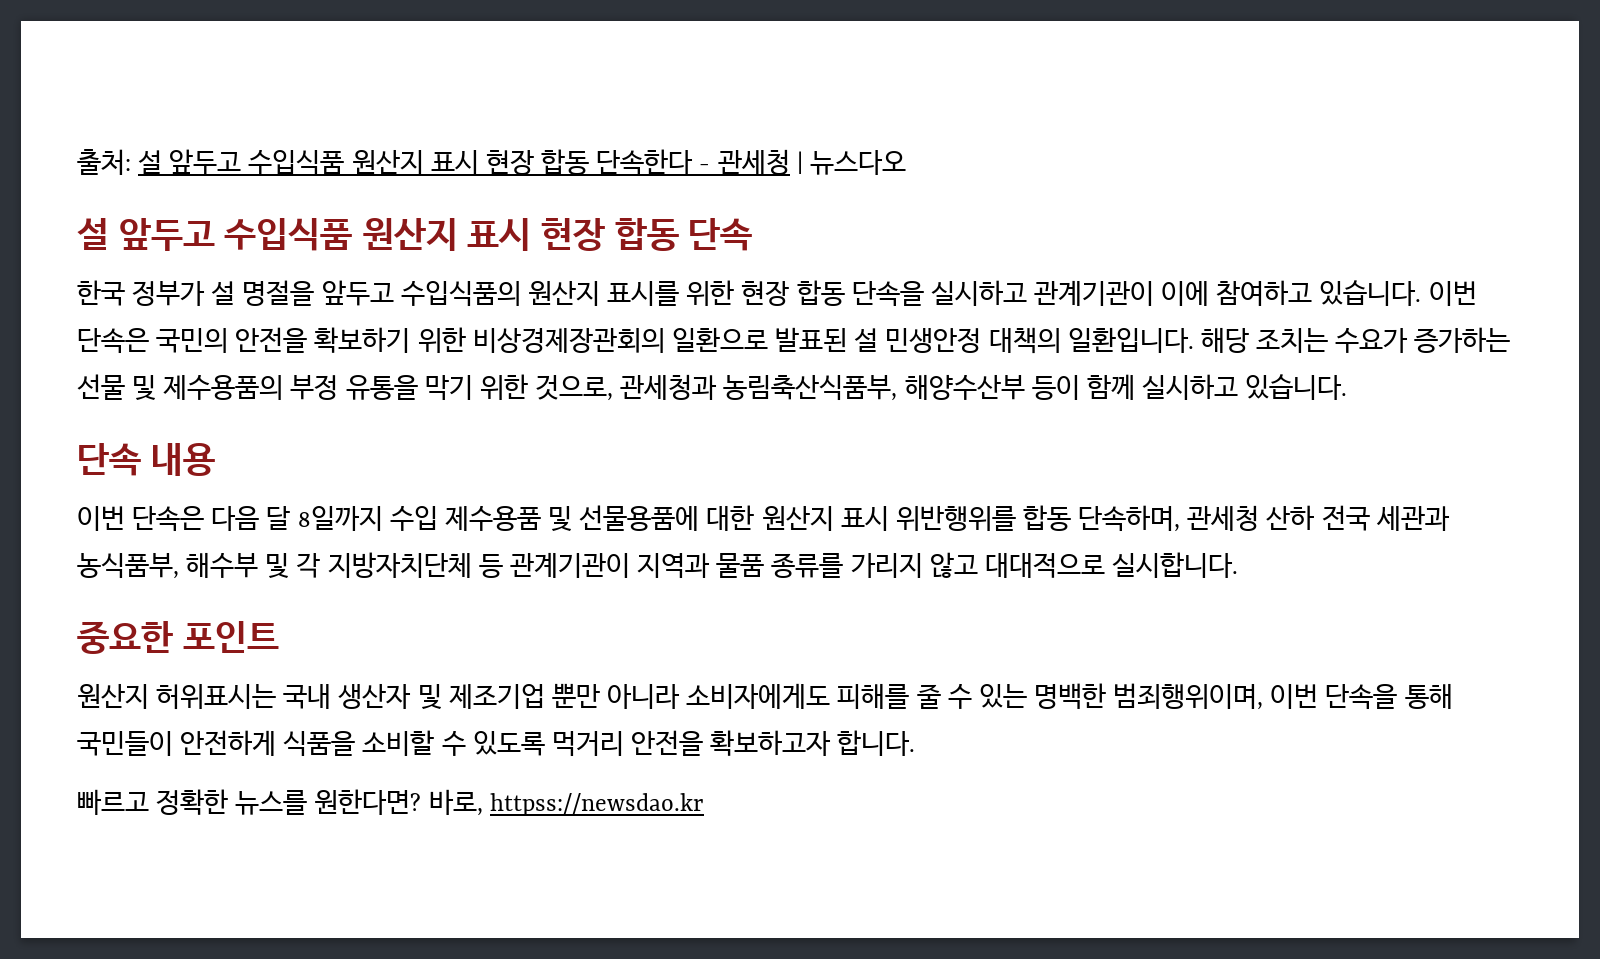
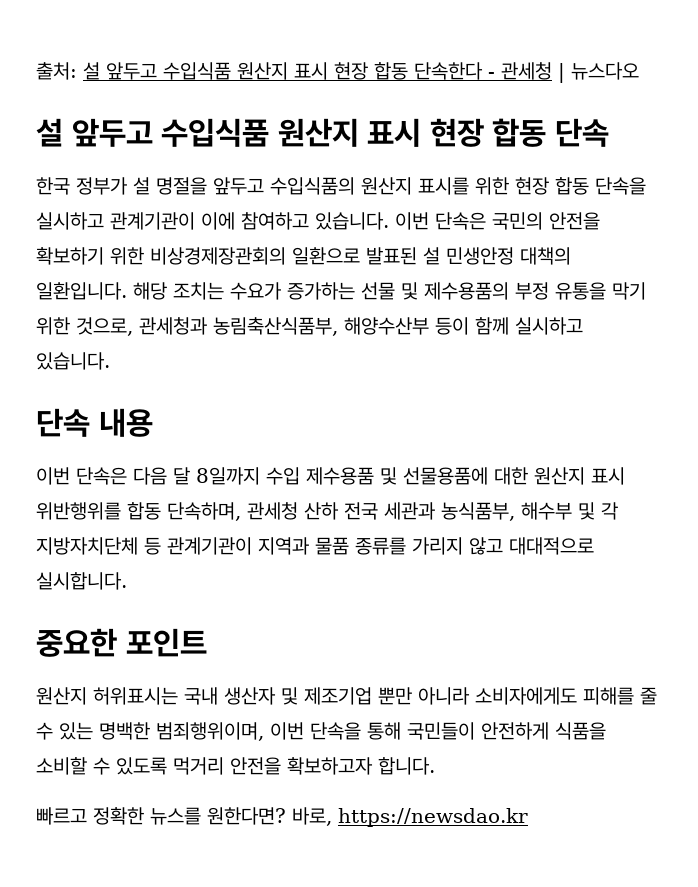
[489,793,704,816] httpss://newsdao.kr -> [338,808,528,827] https://newsdao.kr

